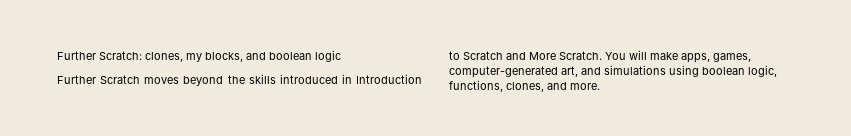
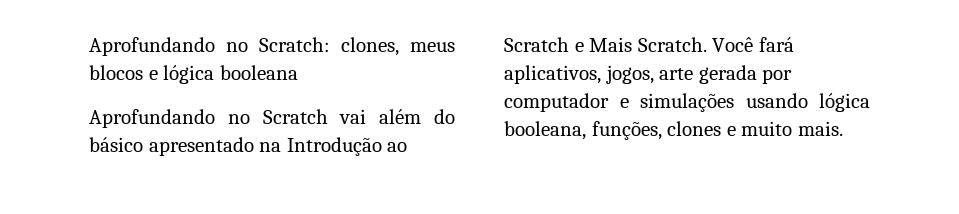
[57,50,341,62] [57,74,422,86] [449,50,751,63] [449,65,777,78] [449,80,600,92] Further Scratch: clones, my blocks, and boolean logic // Further Scratch moves beyond the skills introduced in Introduction to Scratch and More Scratch. You will make apps, games, computer-generated art, and simulations using boolean logic, functions, clones, and more. -> [89,37,455,56] [89,65,298,84] [89,109,456,128] [89,137,408,156] [504,37,794,52] [504,65,793,84] [504,93,870,112] [504,121,843,140] Aprofundando no Scratch: clones, meus blocos e lógica booleana // Aprofundando no Scratch vai além do básico apresentado na Introdução ao Scratch e Mais Scratch. Você fará aplicativos, jogos, arte gerada por computador e simulações usando lógica booleana, funções, clones e muito mais.

